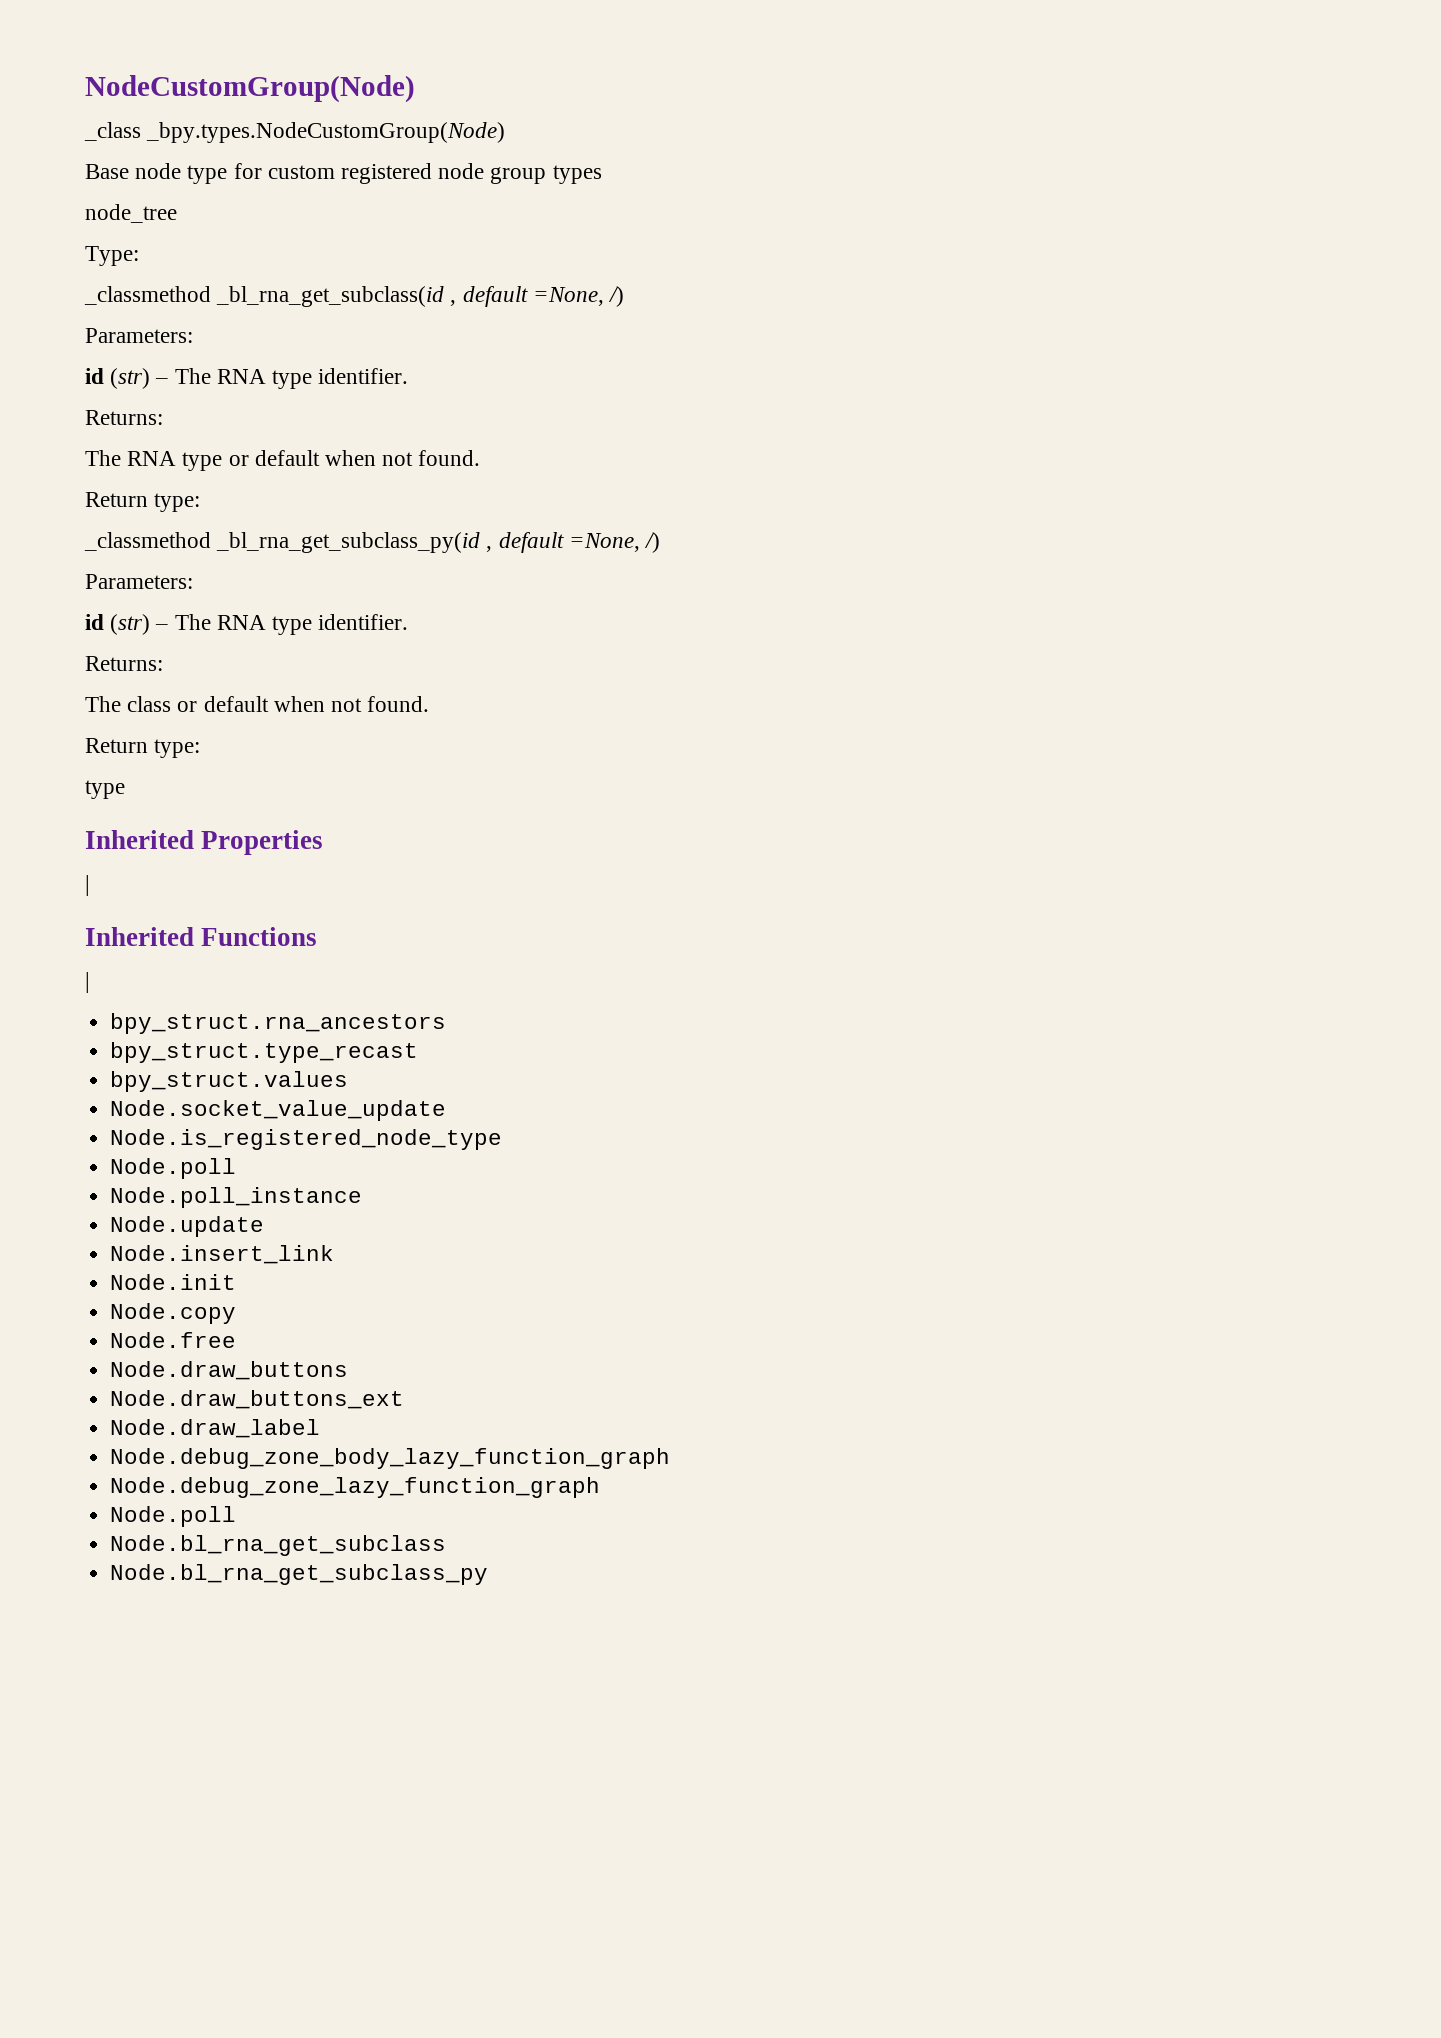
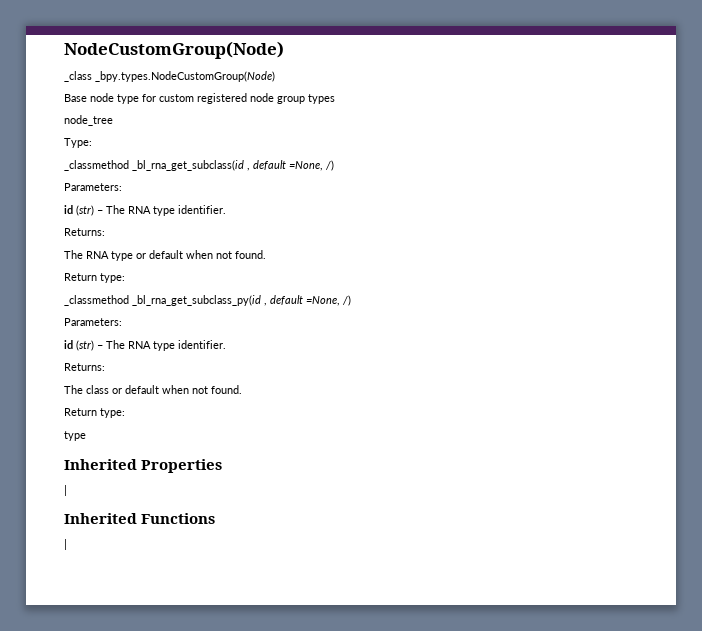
[110,1013,447,1034] [110,1042,419,1063] [110,1071,349,1092] [110,1100,447,1121] [110,1129,503,1150] [110,1158,237,1179] [110,1187,363,1208] [110,1216,265,1237] [110,1245,335,1264] [110,1274,237,1290] [110,1303,237,1324] [110,1332,237,1348] [110,1361,349,1380] [110,1390,405,1409] [110,1419,321,1438] [110,1448,671,1469] [110,1477,601,1498] [110,1506,237,1527] [110,1535,447,1556] [110,1564,489,1585] // bpy_struct.rna_ancestors // bpy_struct.type_recast // bpy_struct.values // Node.socket_value_update // Node.is_registered_node_type // Node.poll // Node.poll_instance // Node.update // Node.insert_link // Node.init // Node.copy // Node.free // Node.draw_buttons // Node.draw_buttons_ext // Node.draw_label // Node.debug_zone_body_lazy_function_graph // Node.debug_zone_lazy_function_graph // Node.poll // Node.bl_rna_get_subclass // Node.bl_rna_get_subclass_py -> (67, 544) none

